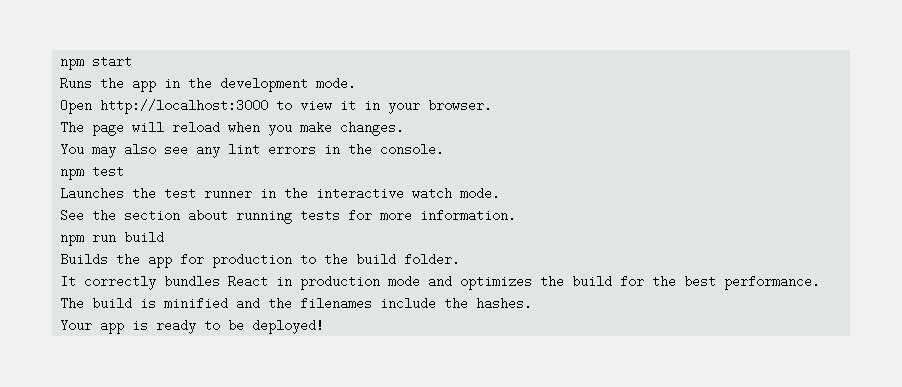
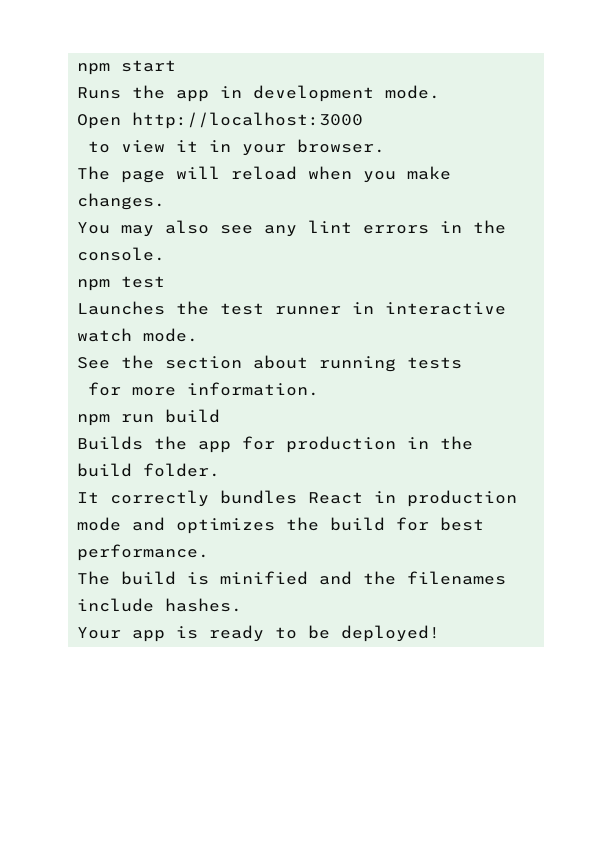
[188,77,213,90] the -> (242, 92) none
(269, 106) none -> (363, 120) //
[284,187,309,200] the -> (374, 308) none
(341, 215) none -> (462, 363) //
[300,255,317,264] to -> [407,437,429,449] in
[652,275,677,288] the -> (429, 524) none
[444,297,469,310] the -> (154, 605) none

